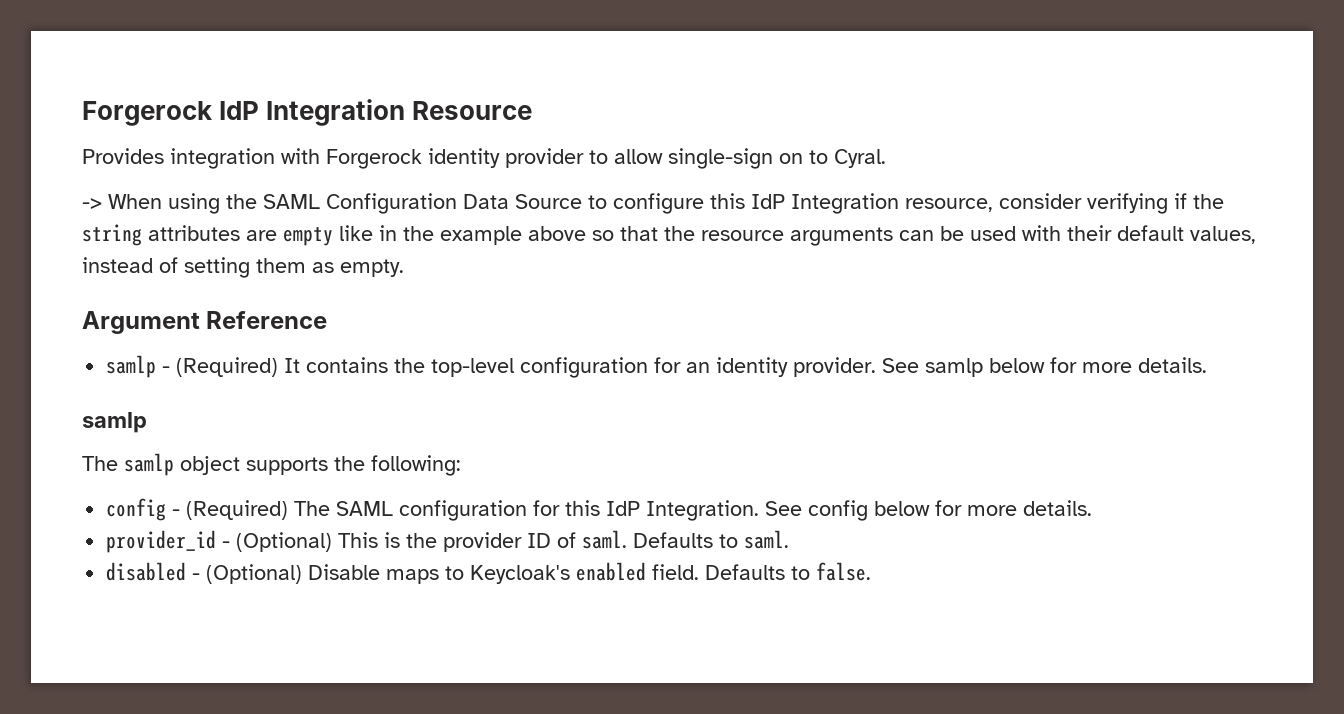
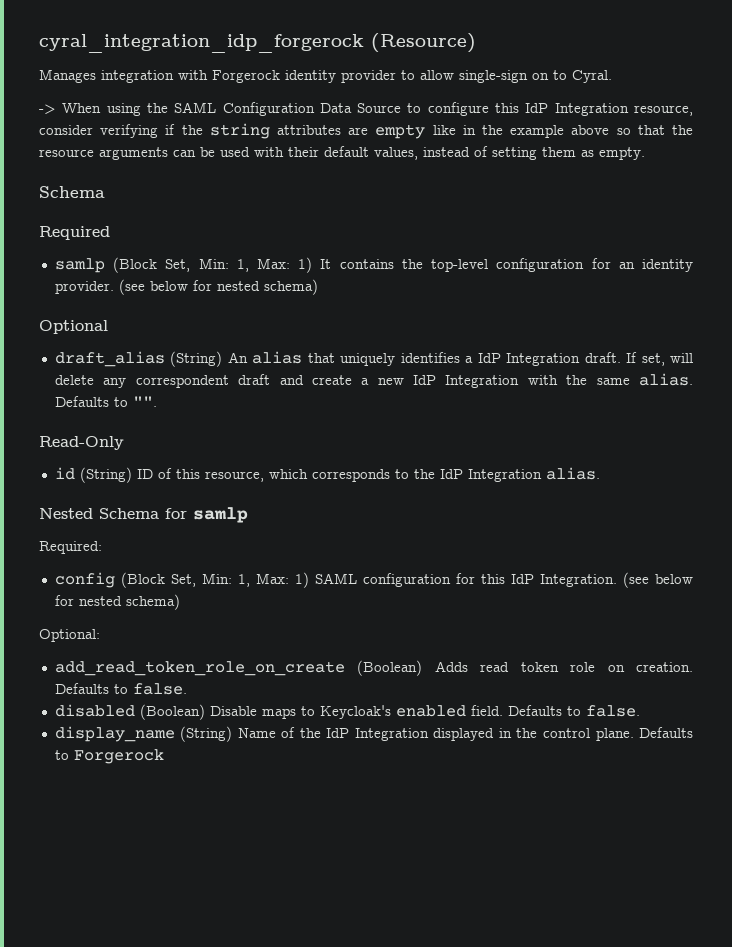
[82,99,533,126] [82,148,164,164] Forgerock IdP Integration Resource // Provides -> [39,33,476,53] [39,69,96,83] cyral_integration_idp_forgerock (Resource) // Manages
[82,311,328,334] [106,355,279,378] Argument Reference // samlp - (Required) -> [39,186,105,198] [39,226,110,240] [54,257,313,273] Schema // Required // samlp (Block Set, Min: 1, Max: 1)
[882,357,1208,377] [82,412,147,433] [82,453,461,476] [106,498,331,521] See samlp below for more details. // samlp // The samlp object supports the following: // config - (Required) The -> [118,279,318,295] [39,320,108,334] [54,351,694,367] [54,373,693,388] [54,396,157,407] [39,436,124,450] [54,467,600,483] [39,507,248,523] [39,541,102,554] [54,572,309,588] (see below for nested schema) // Optional // draft_alias (String) An alias that uniquely identifies a IdP Integration draft. If set, will delete any correspondent draft and create a new IdP Integration with the same alias. Defaults to "". // Read-Only // id (String) ID of this resource, which corresponds to the IdP Integration alias. // Nested Schema for samlp // Required: // config (Block Set, Min: 1, Max: 1)
[765,500,1093,521] [106,530,790,553] See config below for more details. // provider_id - (Optional) This is the provider ID of saml. Defaults to saml. -> [622,572,693,588] [54,594,180,610] [39,629,100,642] [54,660,693,676] [54,683,187,695] (see below for nested schema) // Optional: // add_read_token_role_on_create (Boolean) Adds read token role on creation. Defaults to false.
[192,564,303,584] - (Optional) -> [139,704,205,720] (Boolean)
(872, 571) none -> [54,726,693,742] [54,749,164,764] // display_name (String) Name of the IdP Integration displayed in the control plane. Defaults to Forgerock

